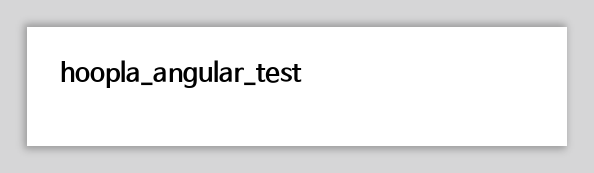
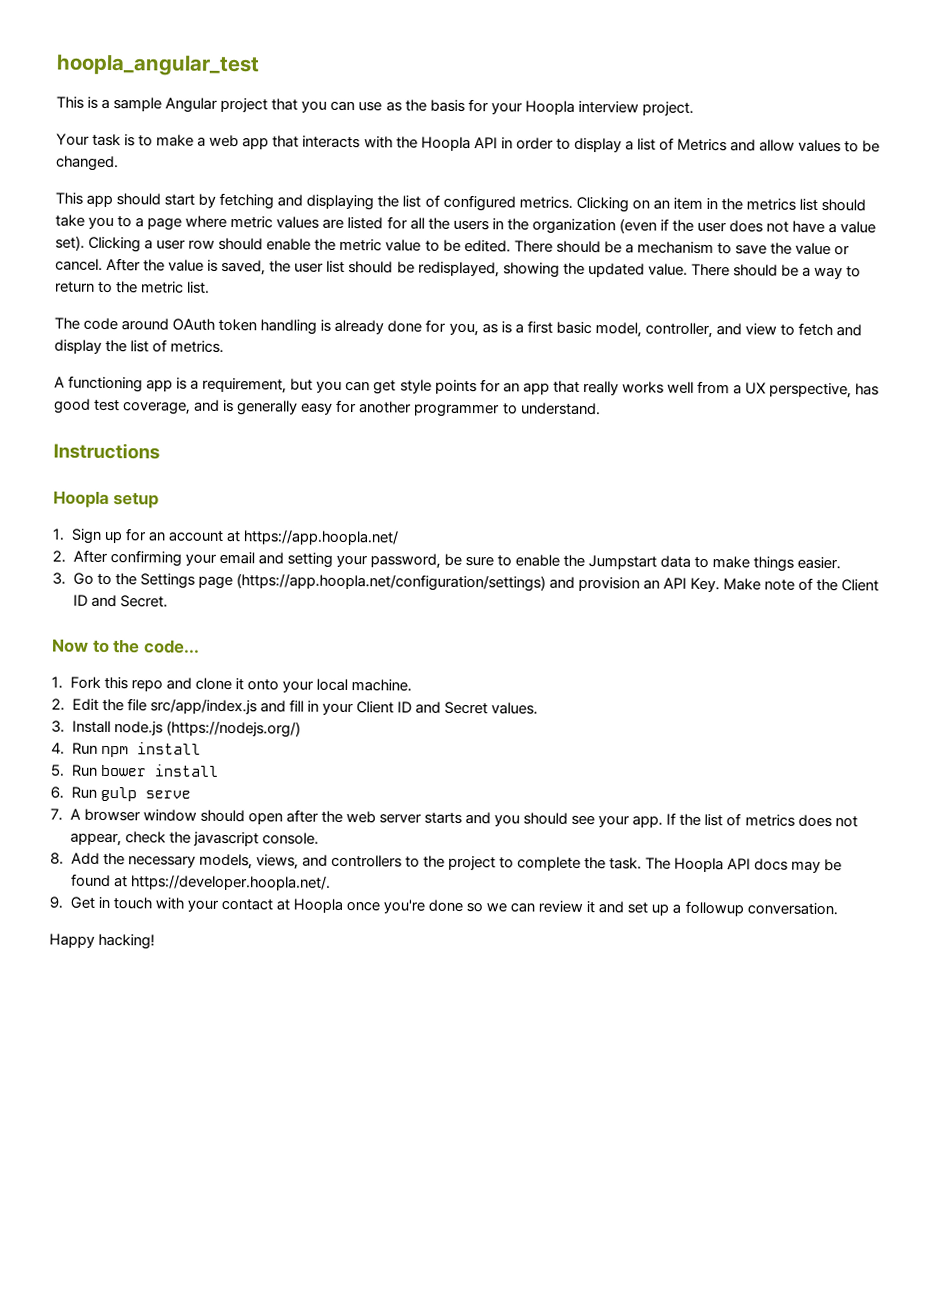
(302, 74) none -> [56,96,694,116] [56,133,881,153] [56,155,119,172] [55,192,867,213] [55,214,877,235] [55,235,851,256] [55,257,862,280] [55,281,211,294] [54,317,863,339] [54,339,225,354] [54,375,880,399] [54,398,601,418] [53,442,160,460] [53,490,159,509] [52,528,400,546] [52,549,842,572] [52,572,880,593] [72,594,168,608] [52,638,200,654] [51,676,413,693] [51,698,539,716] [51,720,301,738] [51,742,201,758] [50,764,219,777] [50,786,191,802] [50,808,858,828] [69,831,319,847] [50,852,843,873] [70,873,331,891] [49,896,838,917] [49,933,156,950] // This is a sample Angular project that you can use as the basis for your Hoopla interview project. // Your task is to make a web app that interacts with the Hoopla API in order to display a list of Metrics and allow values to be changed. // This app should start by fetching and displaying the list of configured metrics. Clicking on an item in the metrics list should take you to a page where metric values are listed for all the users in the organization (even if the user does not have a value set). Clicking a user row should enable the metric value to be edited. There should be a mechanism to save the value or cancel. After the value is saved, the user list should be redisplayed, showing the updated value. There should be a way to return to the metric list. // The code around OAuth token handling is already done for you, as is a first basic model, controller, and view to fetch and display the list of metrics. // A functioning app is a requirement, but you can get style points for an app that really works well from a UX perspective, has good test coverage, and is generally easy for another programmer to understand. // Instructions // Hoopla setup // 1. Sign up for an account at https://app.hoopla.net/ // 2. After confirming your email and setting your password, be sure to enable the Jumpstart data to make things easier. // 3. Go to the Settings page (https://app.hoopla.net/configuration/settings) and provision an API Key. Make note of the Client ID and Secret. // Now to the code... // 1. Fork this repo and clone it onto your local machine. // 2. Edit the file src/app/index.js and fill in your Client ID and Secret values. // 3. Install node.js (https://nodejs.org/) // 4. Run npm install // 5. Run bower install // 6. Run gulp serve // 7. A browser window should open after the web server starts and you should see your app. If the list of metrics does not appear, check the javascript console. // 8. Add the necessary models, views, and controllers to the project to complete the task. The Hoopla API docs may be found at https://developer.hoopla.net/. // 9. Get in touch with your contact at Hoopla once you're done so we can review it and set up a followup conversation. // Happy hacking!

